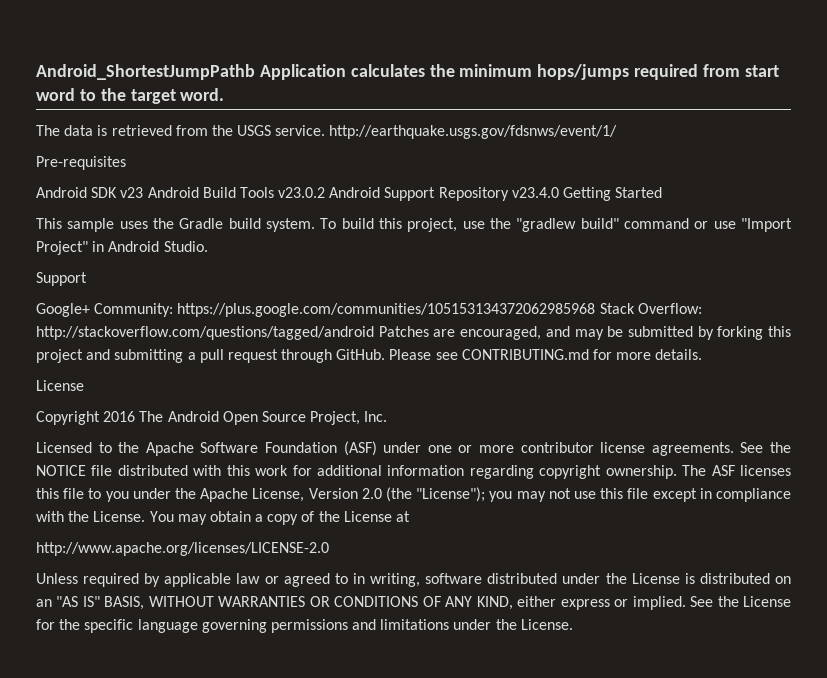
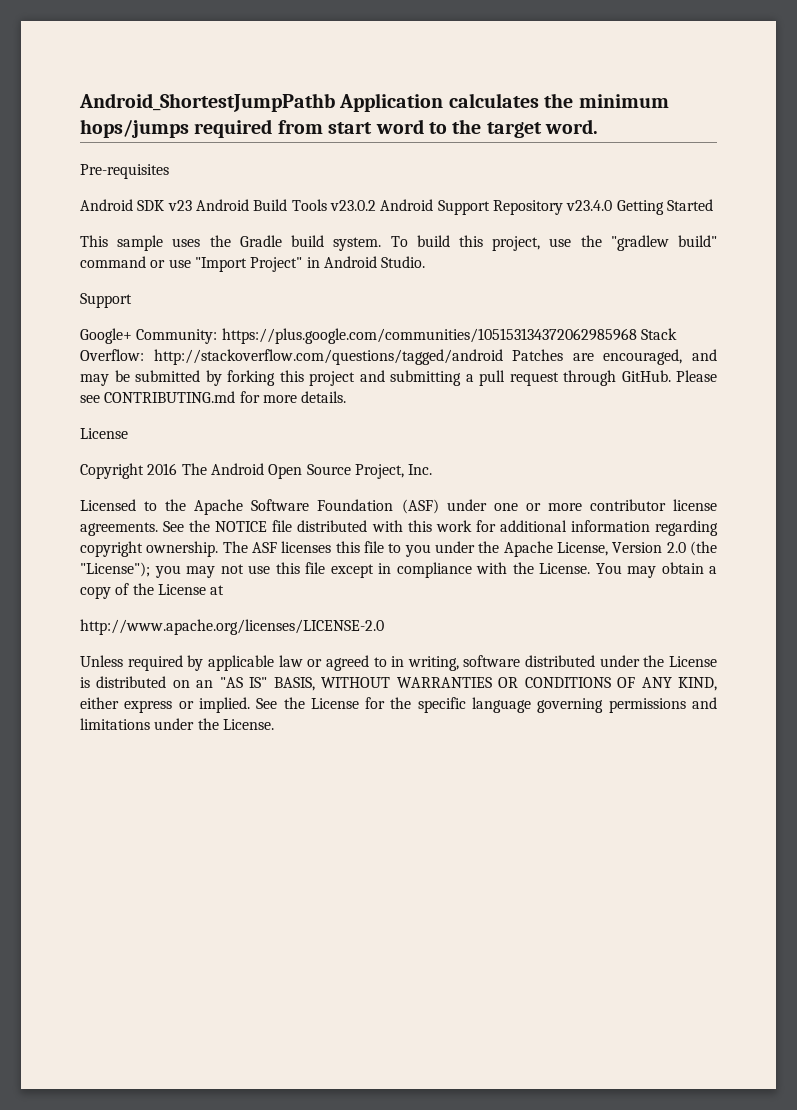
[36,125,618,139] // The data is retrieved from the USGS service. http://earthquake.usgs.gov/fdsnws/event/1/ -> (599, 126) none

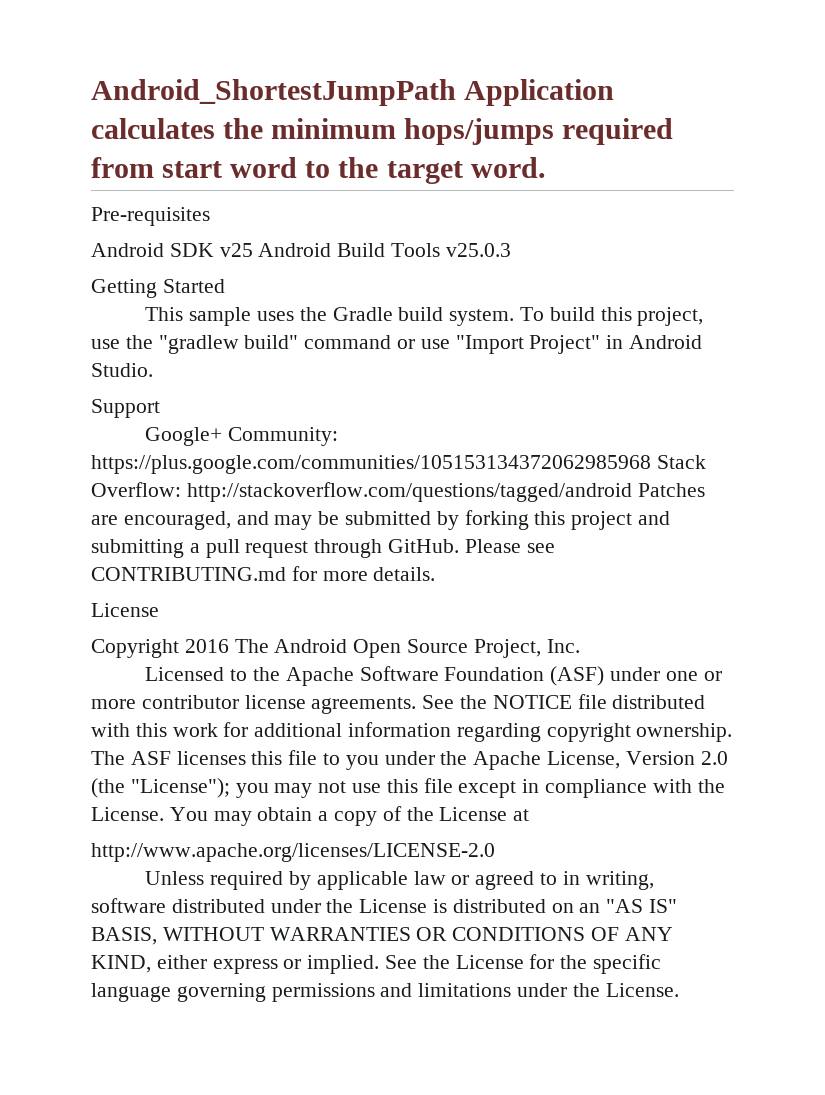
[79,93,335,112] Android_ShortestJumpPathb -> [91,79,456,106] Android_ShortestJumpPath
[167,200,192,211] v23 -> [219,243,253,257] v25
[329,199,613,215] v23.0.2 Android Support Repository v23.4.0 -> [445,243,511,257] v25.0.3 //

